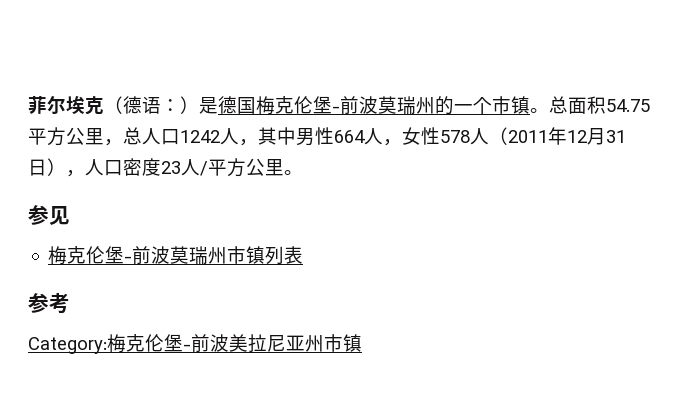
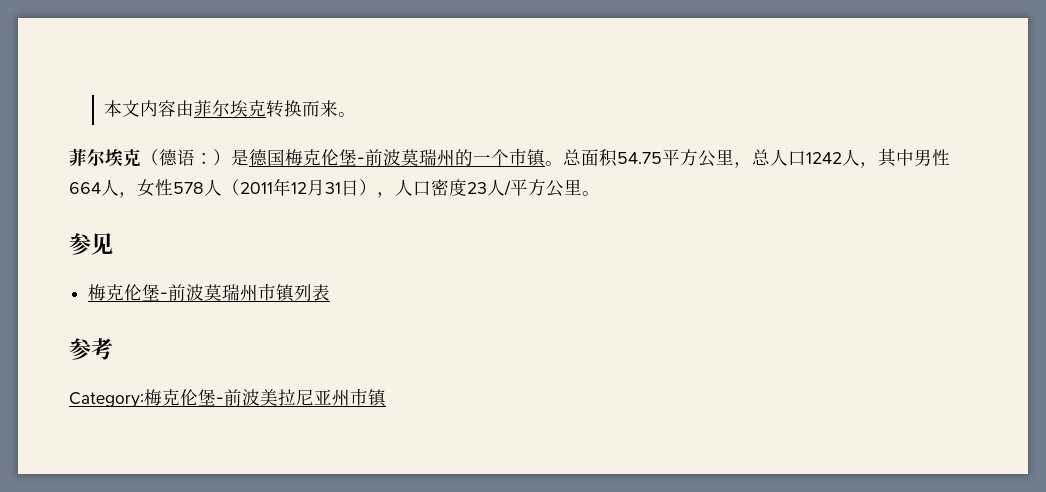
(28, 105) none -> [103,100,356,118] 本文内容由菲尔埃克转换而来。 //

